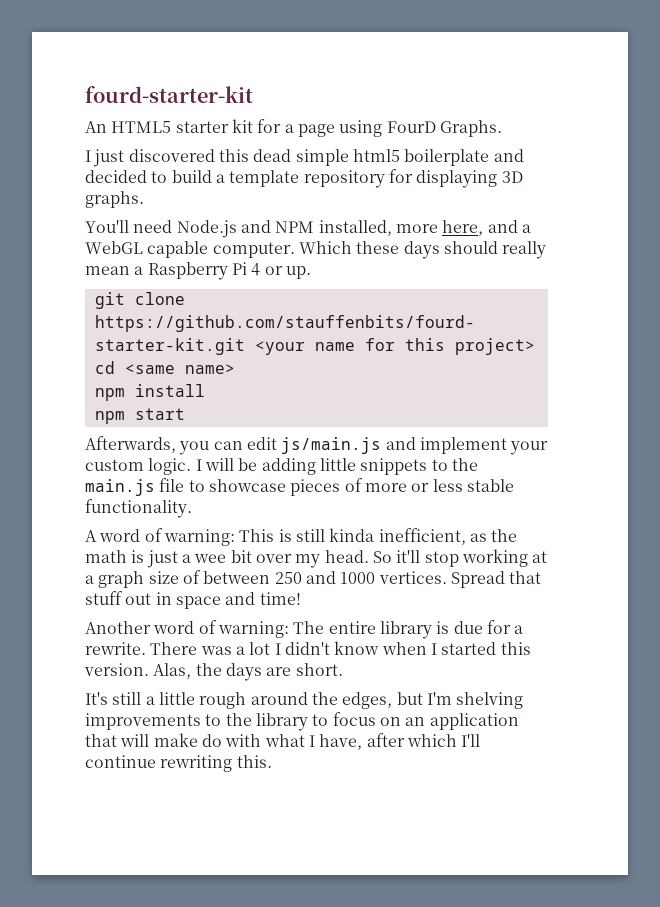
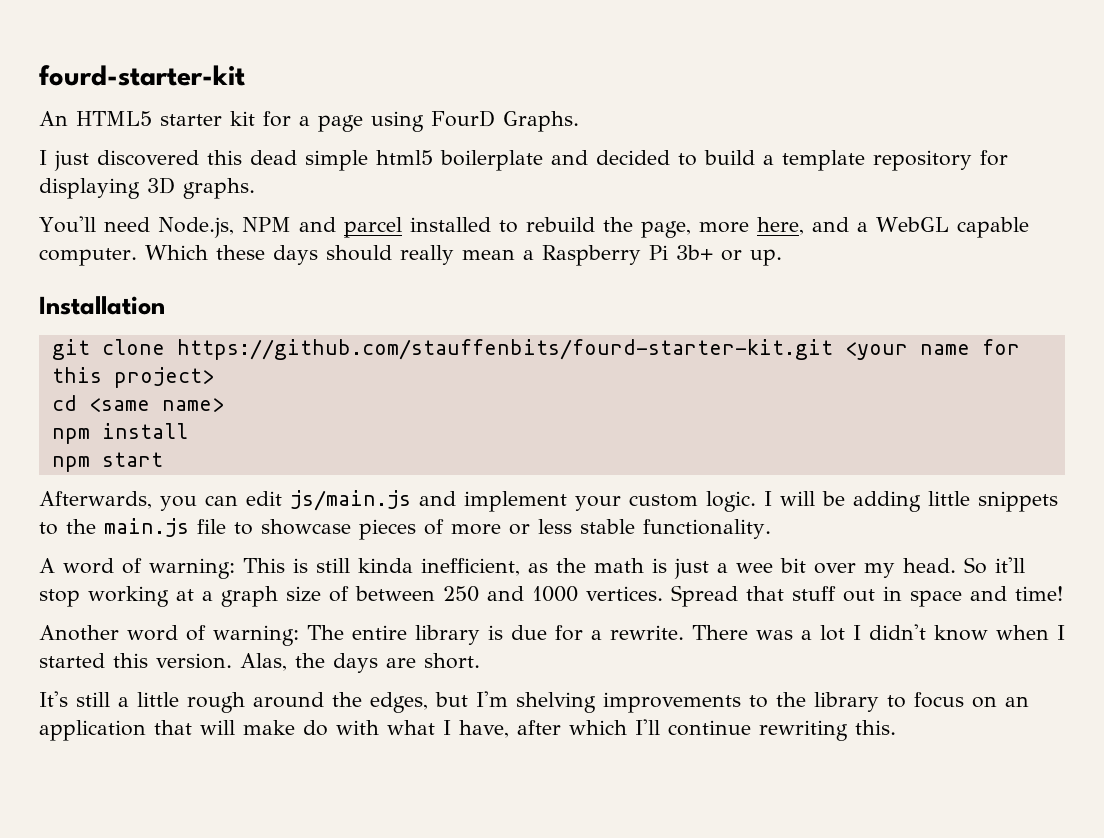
[176,220,392,238] Node.js and NPM installed, -> [157,217,691,238] Node.js, NPM and parcel installed to rebuild the page,
[251,263,261,276] 4 -> [675,245,713,260] 3b+
(311, 272) none -> [39,296,165,315] // Installation

